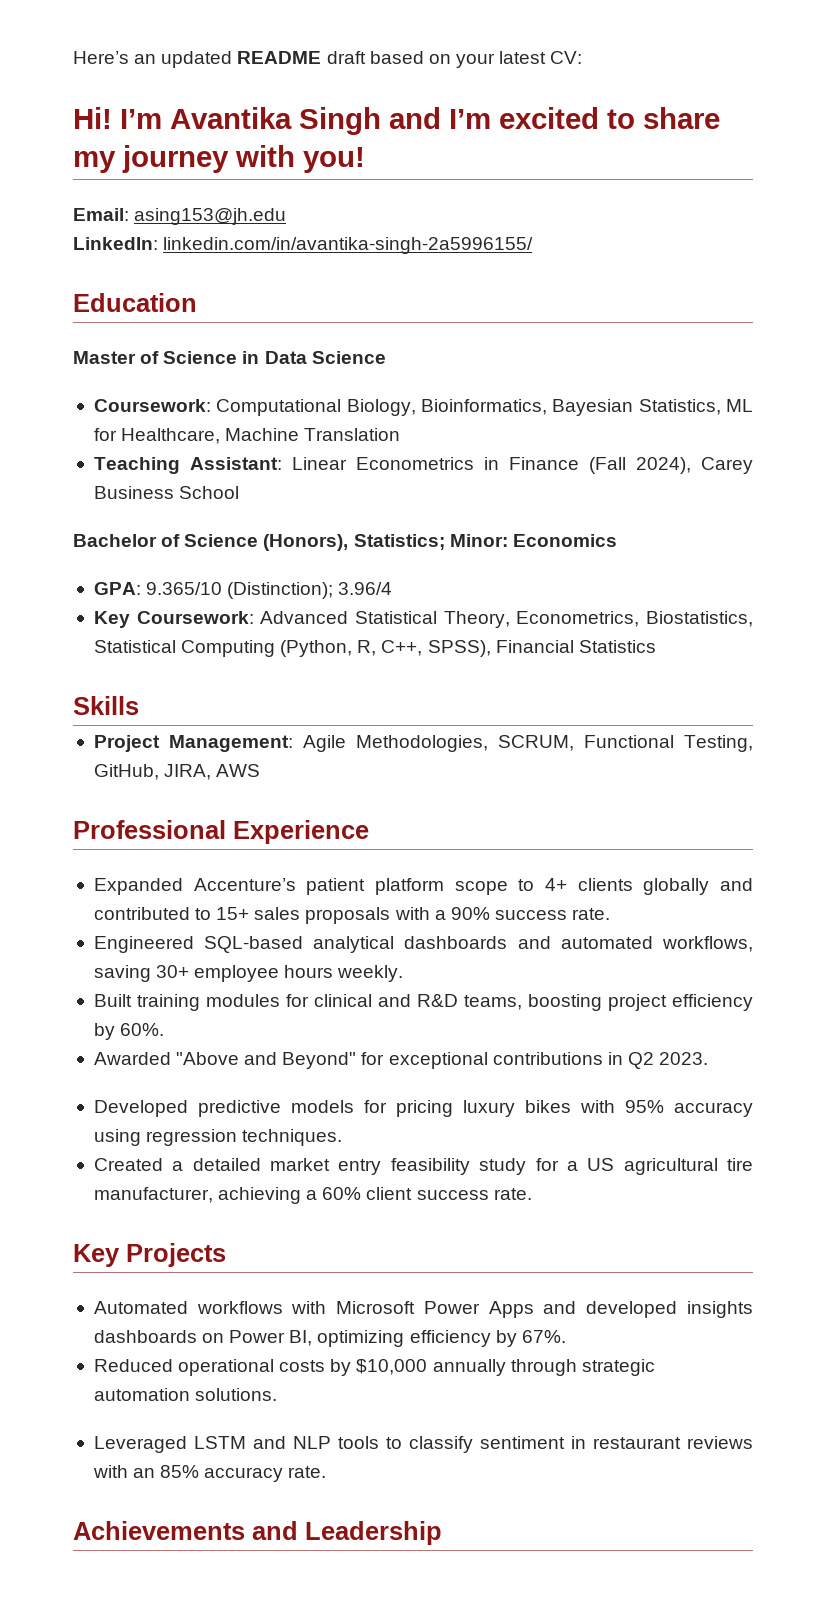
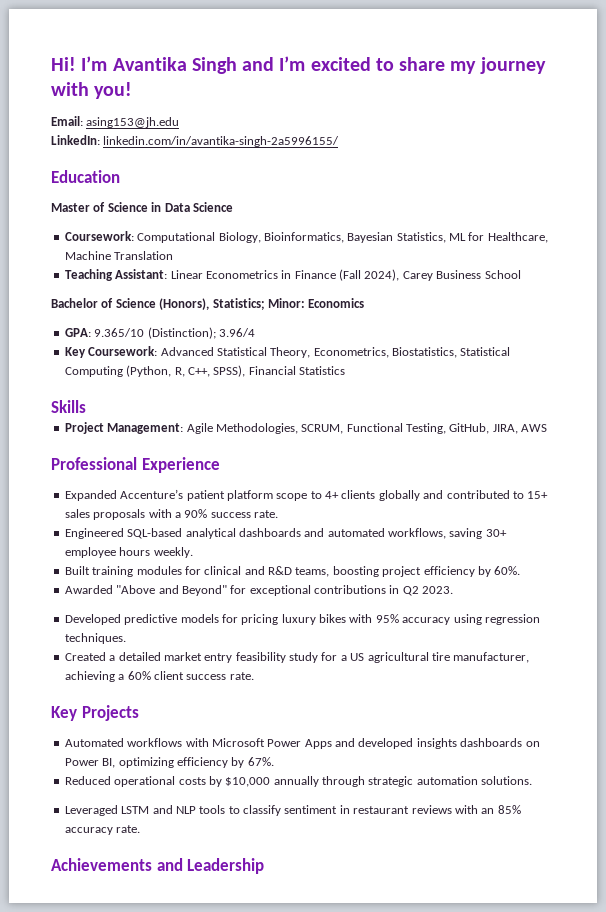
[73,51,583,68] Here’s an updated README draft based on your latest CV: // -> (51, 64) none

